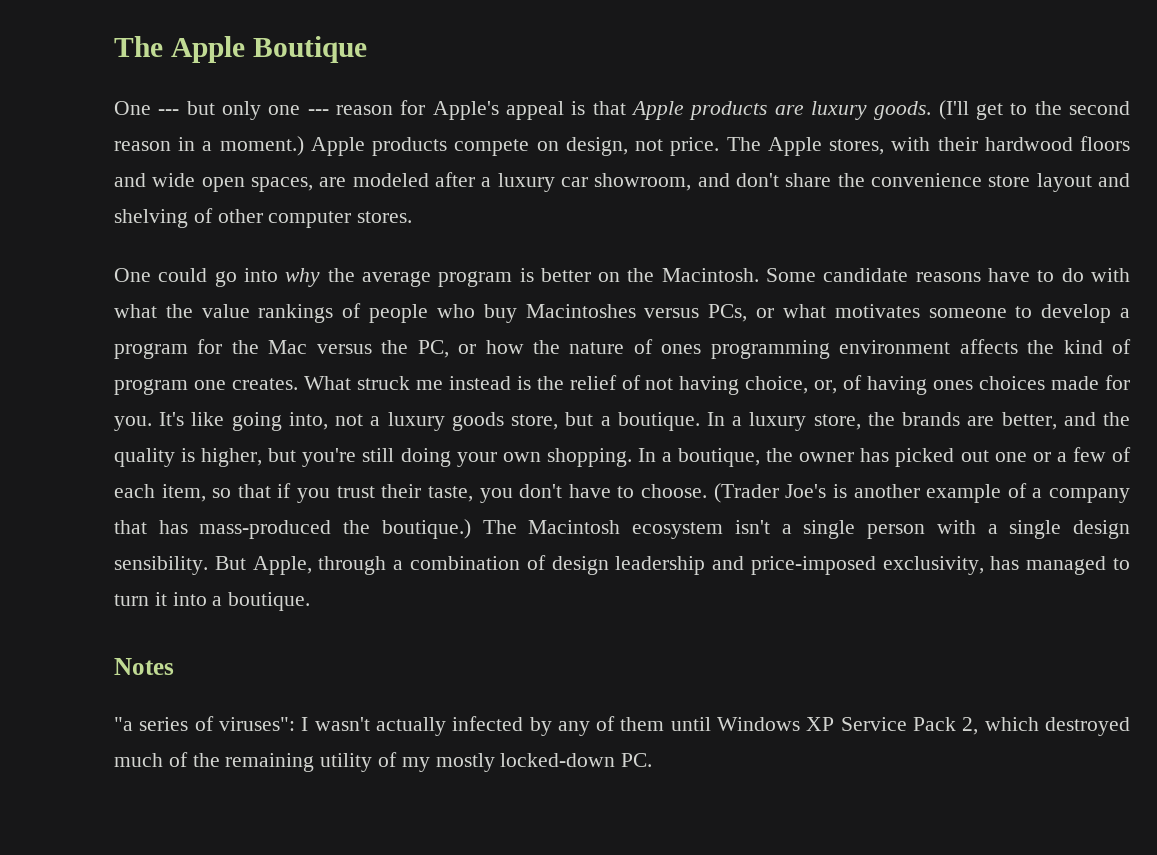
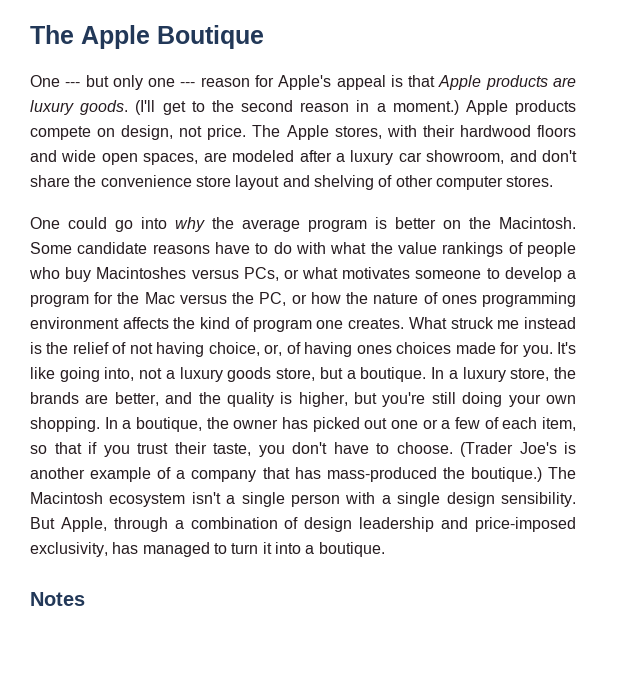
[114,716,1130,736] [114,752,653,772] // "a series of viruses": I wasn't actually infected by any of them until Windows XP Service Pack 2, which destroyed much of the remaining utility of my mostly locked-down PC. -> (85, 599) none

